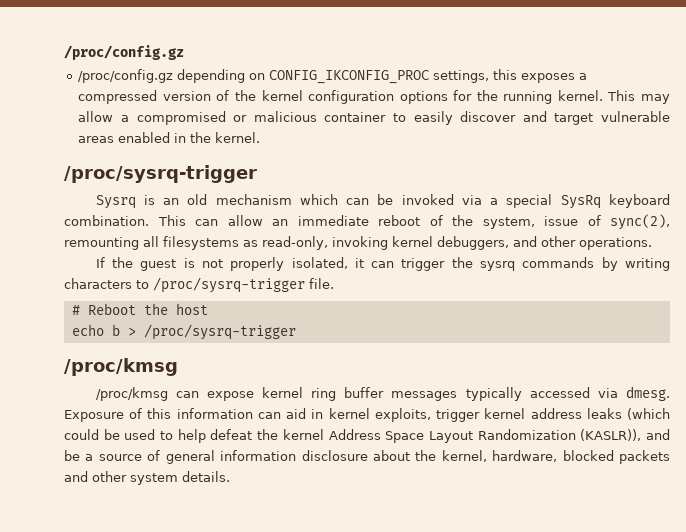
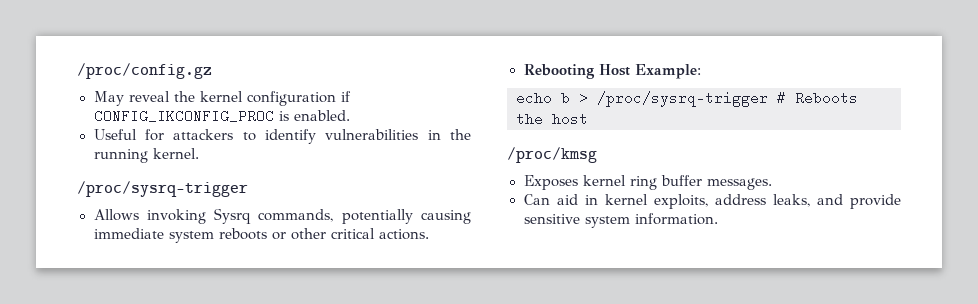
[78,69,588,84] [78,90,671,104] [78,111,671,125] [78,132,261,143] [64,165,257,183] [95,194,671,209] [64,214,670,230] [64,236,652,250] [95,257,670,271] [64,277,334,293] [71,303,208,315] [71,324,296,340] [64,358,178,376] [95,386,670,401] [64,408,670,422] [64,429,670,443] [64,450,671,464] [64,471,230,485] /proc/config.gz depending on CONFIG_IKCONFIG_PROC settings, this exposes a compressed version of the kernel configuration options for the running kernel. This may allow a compromised or malicious container to easily discover and target vulnerable areas enabled in the kernel. // /proc/sysrq-trigger // Sysrq is an old mechanism which can be invoked via a special SysRq keyboard combination. This can allow an immediate reboot of the system, issue of sync(2), remounting all filesystems as read-only, invoking kernel debuggers, and other operations. // If the guest is not properly isolated, it can trigger the sysrq commands by writing characters to /proc/sysrq-trigger file. // # Reboot the host // echo b > /proc/sysrq-trigger // /proc/kmsg // /proc/kmsg can expose kernel ring buffer messages typically accessed via dmesg. Exposure of this information can aid in kernel exploits, trigger kernel address leaks (which could be used to help defeat the kernel Address Space Layout Randomization (KASLR)), and be a source of general information disclosure about the kernel, hardware, blocked packets and other system details. -> [93,91,351,106] [93,109,350,123] [93,129,471,144] [93,148,199,163] [77,181,248,197] [93,208,472,224] [93,228,429,243] [523,64,701,79] [516,91,858,107] [516,112,588,126] [507,147,597,163] [523,175,772,190] [523,194,901,209] [523,213,718,228] May reveal the kernel configuration if CONFIG_IKCONFIG_PROC is enabled. // Useful for attackers to identify vulnerabilities in the running kernel. // /proc/sysrq-trigger // Allows invoking Sysrq commands, potentially causing immediate system reboots or other critical actions. // Rebooting Host Example: // echo b > /proc/sysrq-trigger # Reboots the host // /proc/kmsg // Exposes kernel ring buffer messages. // Can aid in kernel exploits, address leaks, and provide sensitive system information.

